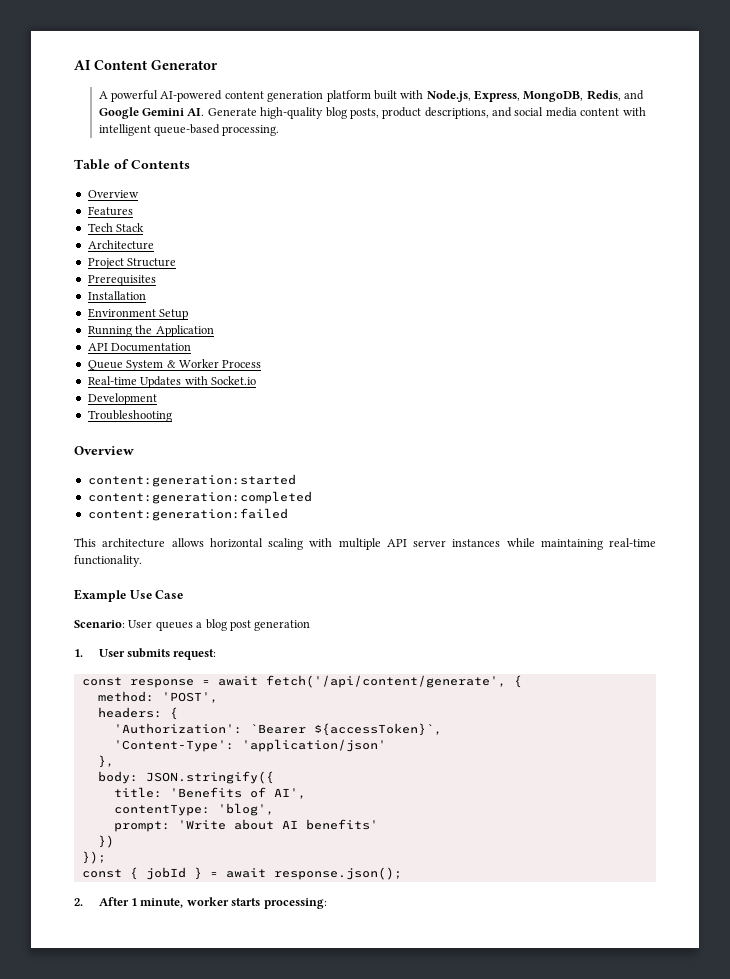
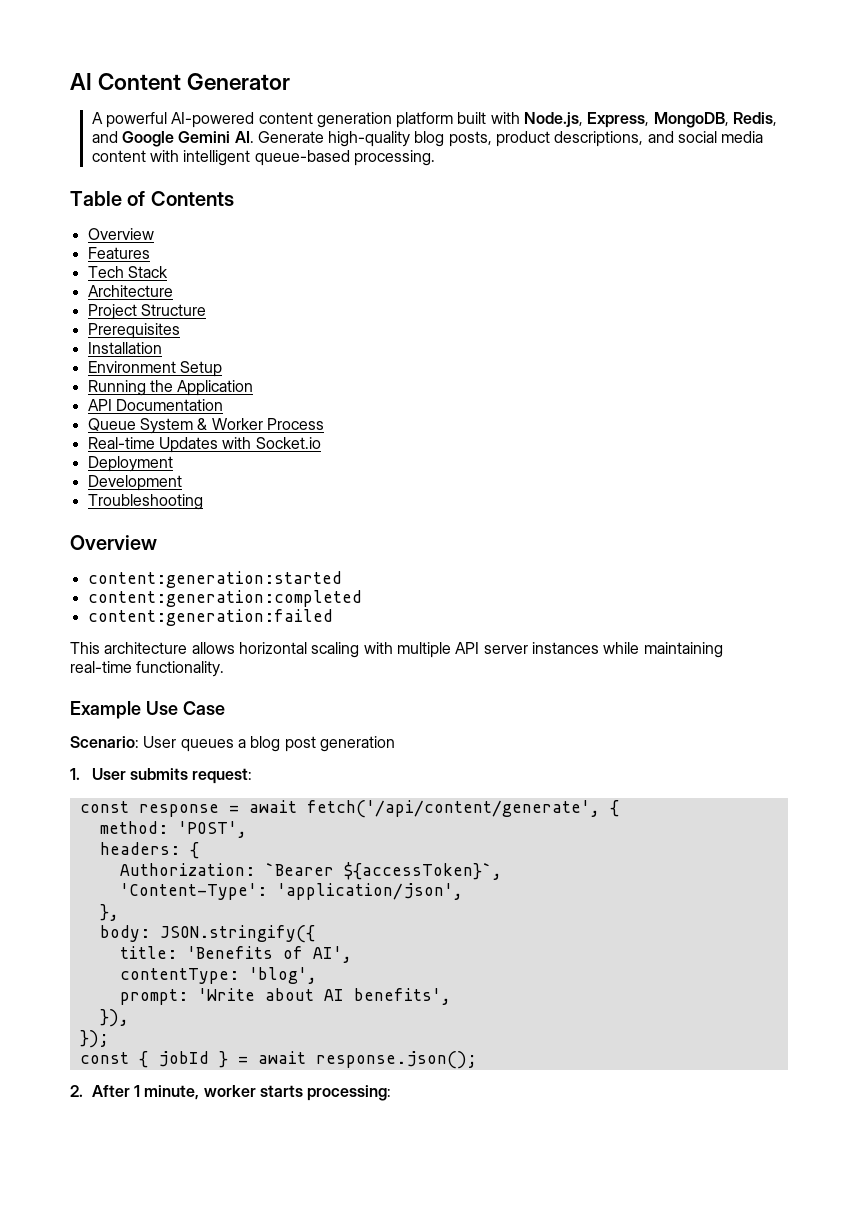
(256, 380) none -> [87,456,173,472] // Deployment
[113,723,242,734] 'Authorization': -> [119,863,255,876] Authorization:
[241,739,386,752] 'application/json' -> [276,883,463,900] 'application/json',
[305,819,378,830] [97,835,114,848] benefits' // }) -> [353,988,451,1005] [99,1009,129,1027] benefits', // }),

